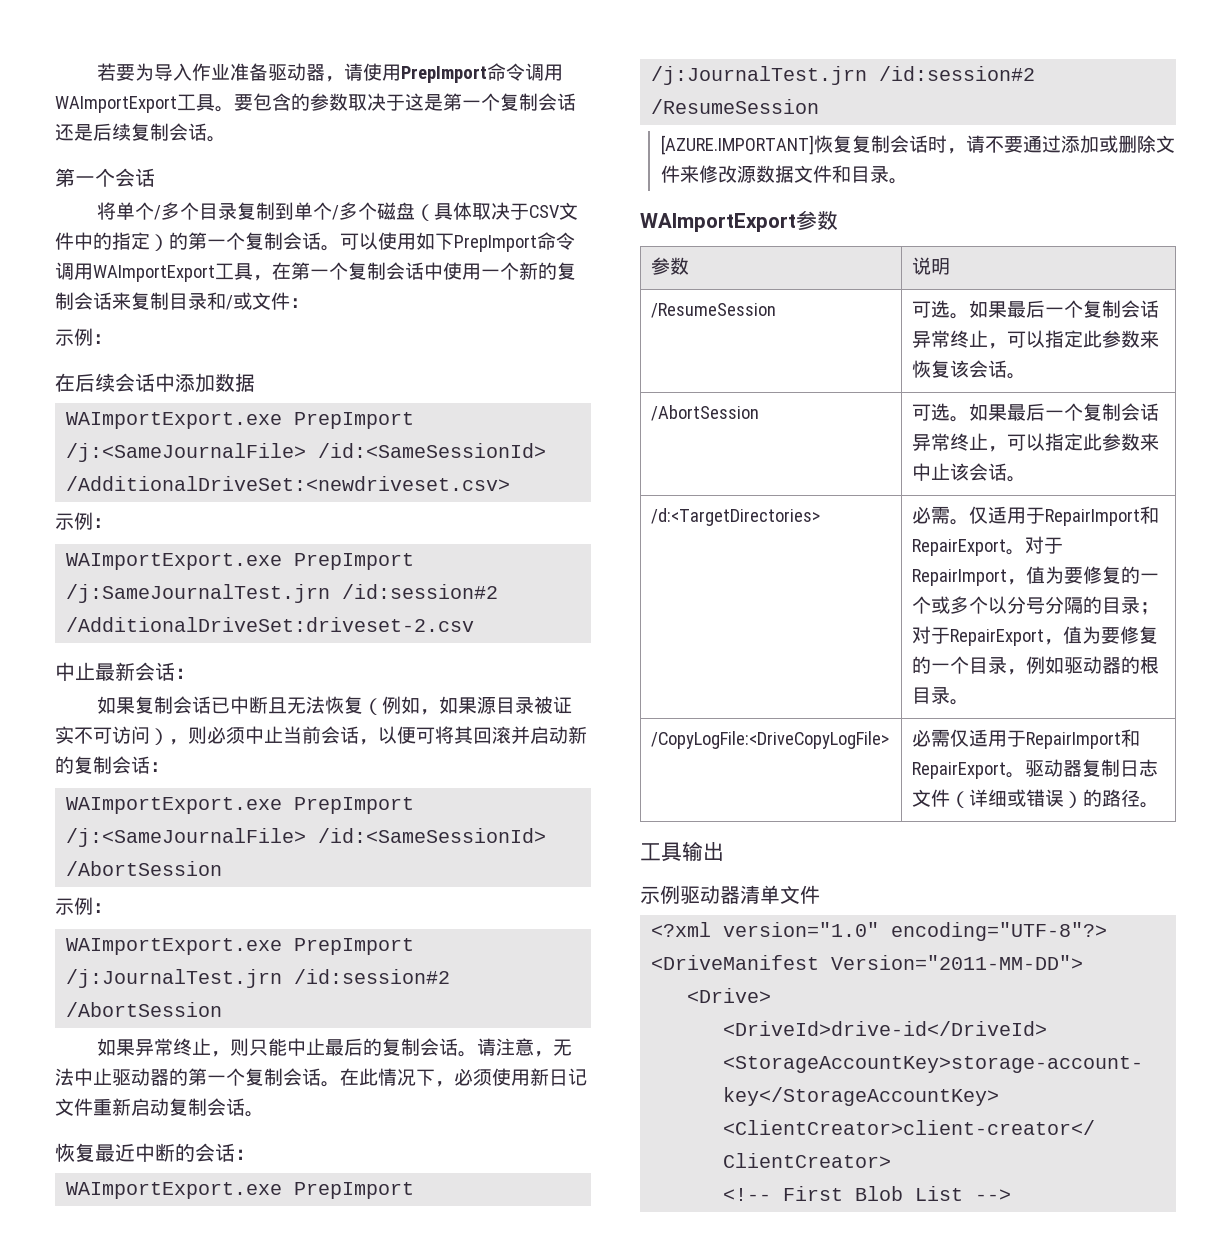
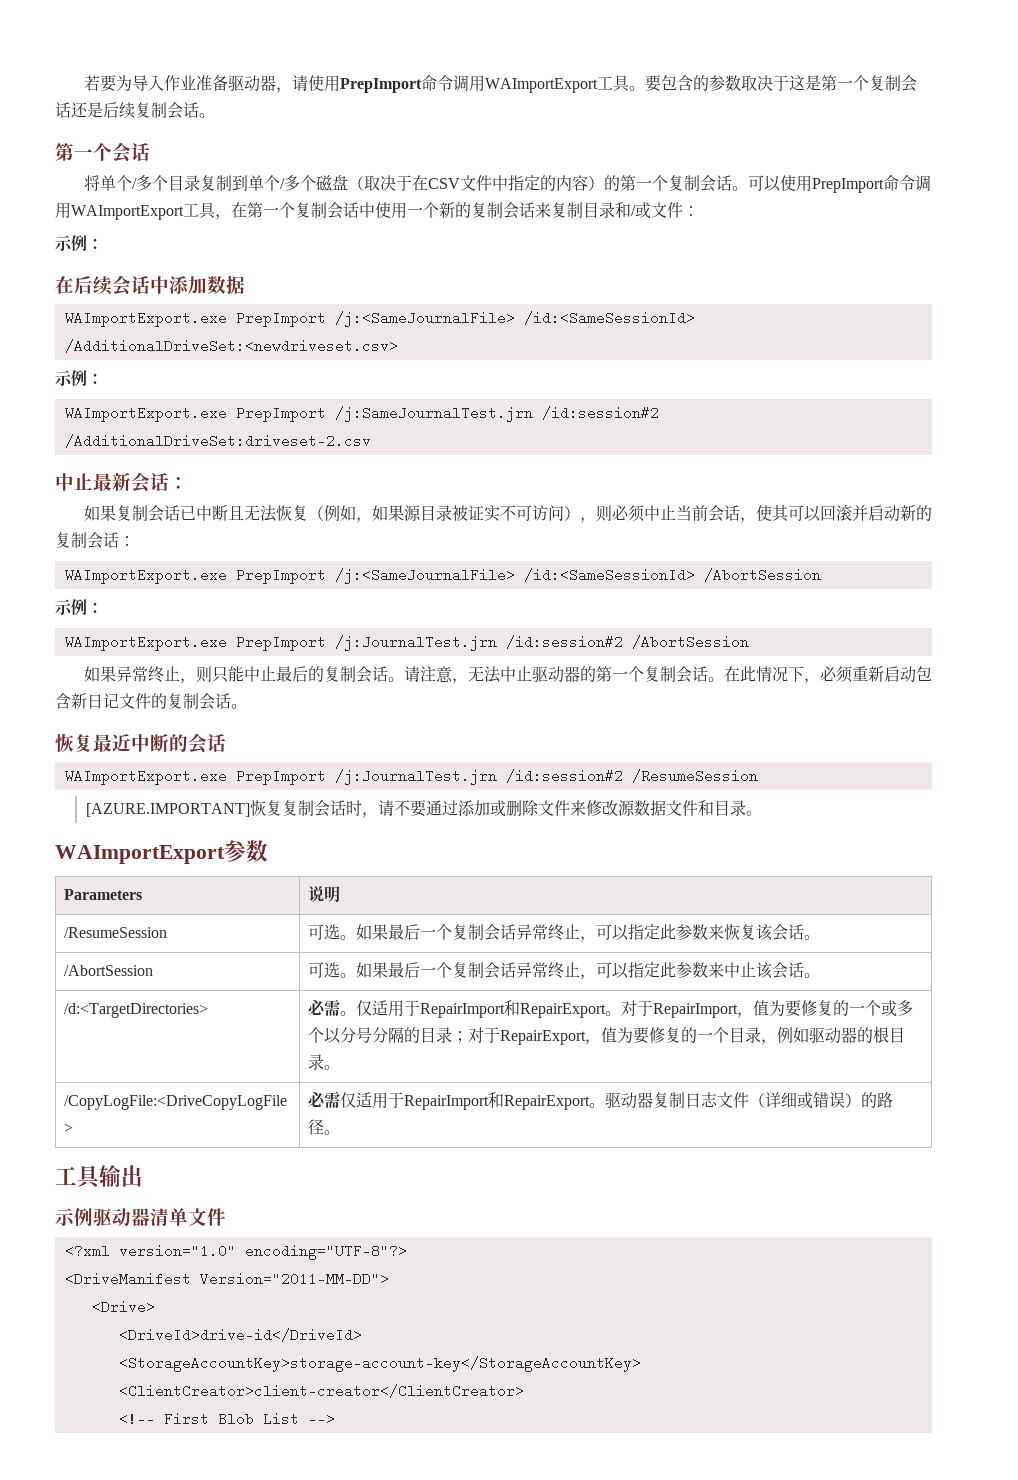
[434,202,579,220] [55,232,150,250] 具体取决于CSV文件中的指定 -> [363,175,588,191] 取决于在CSV文件中指定的内容
[416,232,454,250] 如下 -> (812, 183) none
[378,726,473,744] 以便可将其 -> [755,505,821,522] 使其可以
[492,1068,530,1086] 使用 -> [851,666,932,683] [55,693,71,709] 重新启动包含
[93,1098,169,1116] 重新启动 -> [151,693,167,709] 的
[235,1149,255,1160] ： -> (226, 743) none
[651,257,690,275] 参数 -> [63,889,142,900] Parameters

